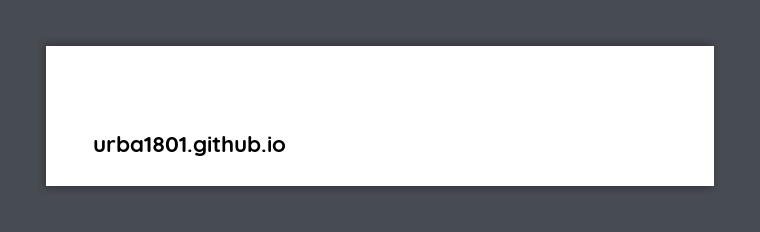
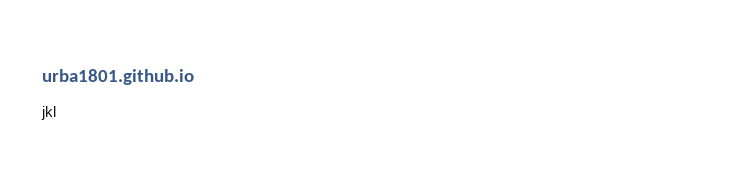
(286, 146) none -> [41,106,56,120] // jkl

